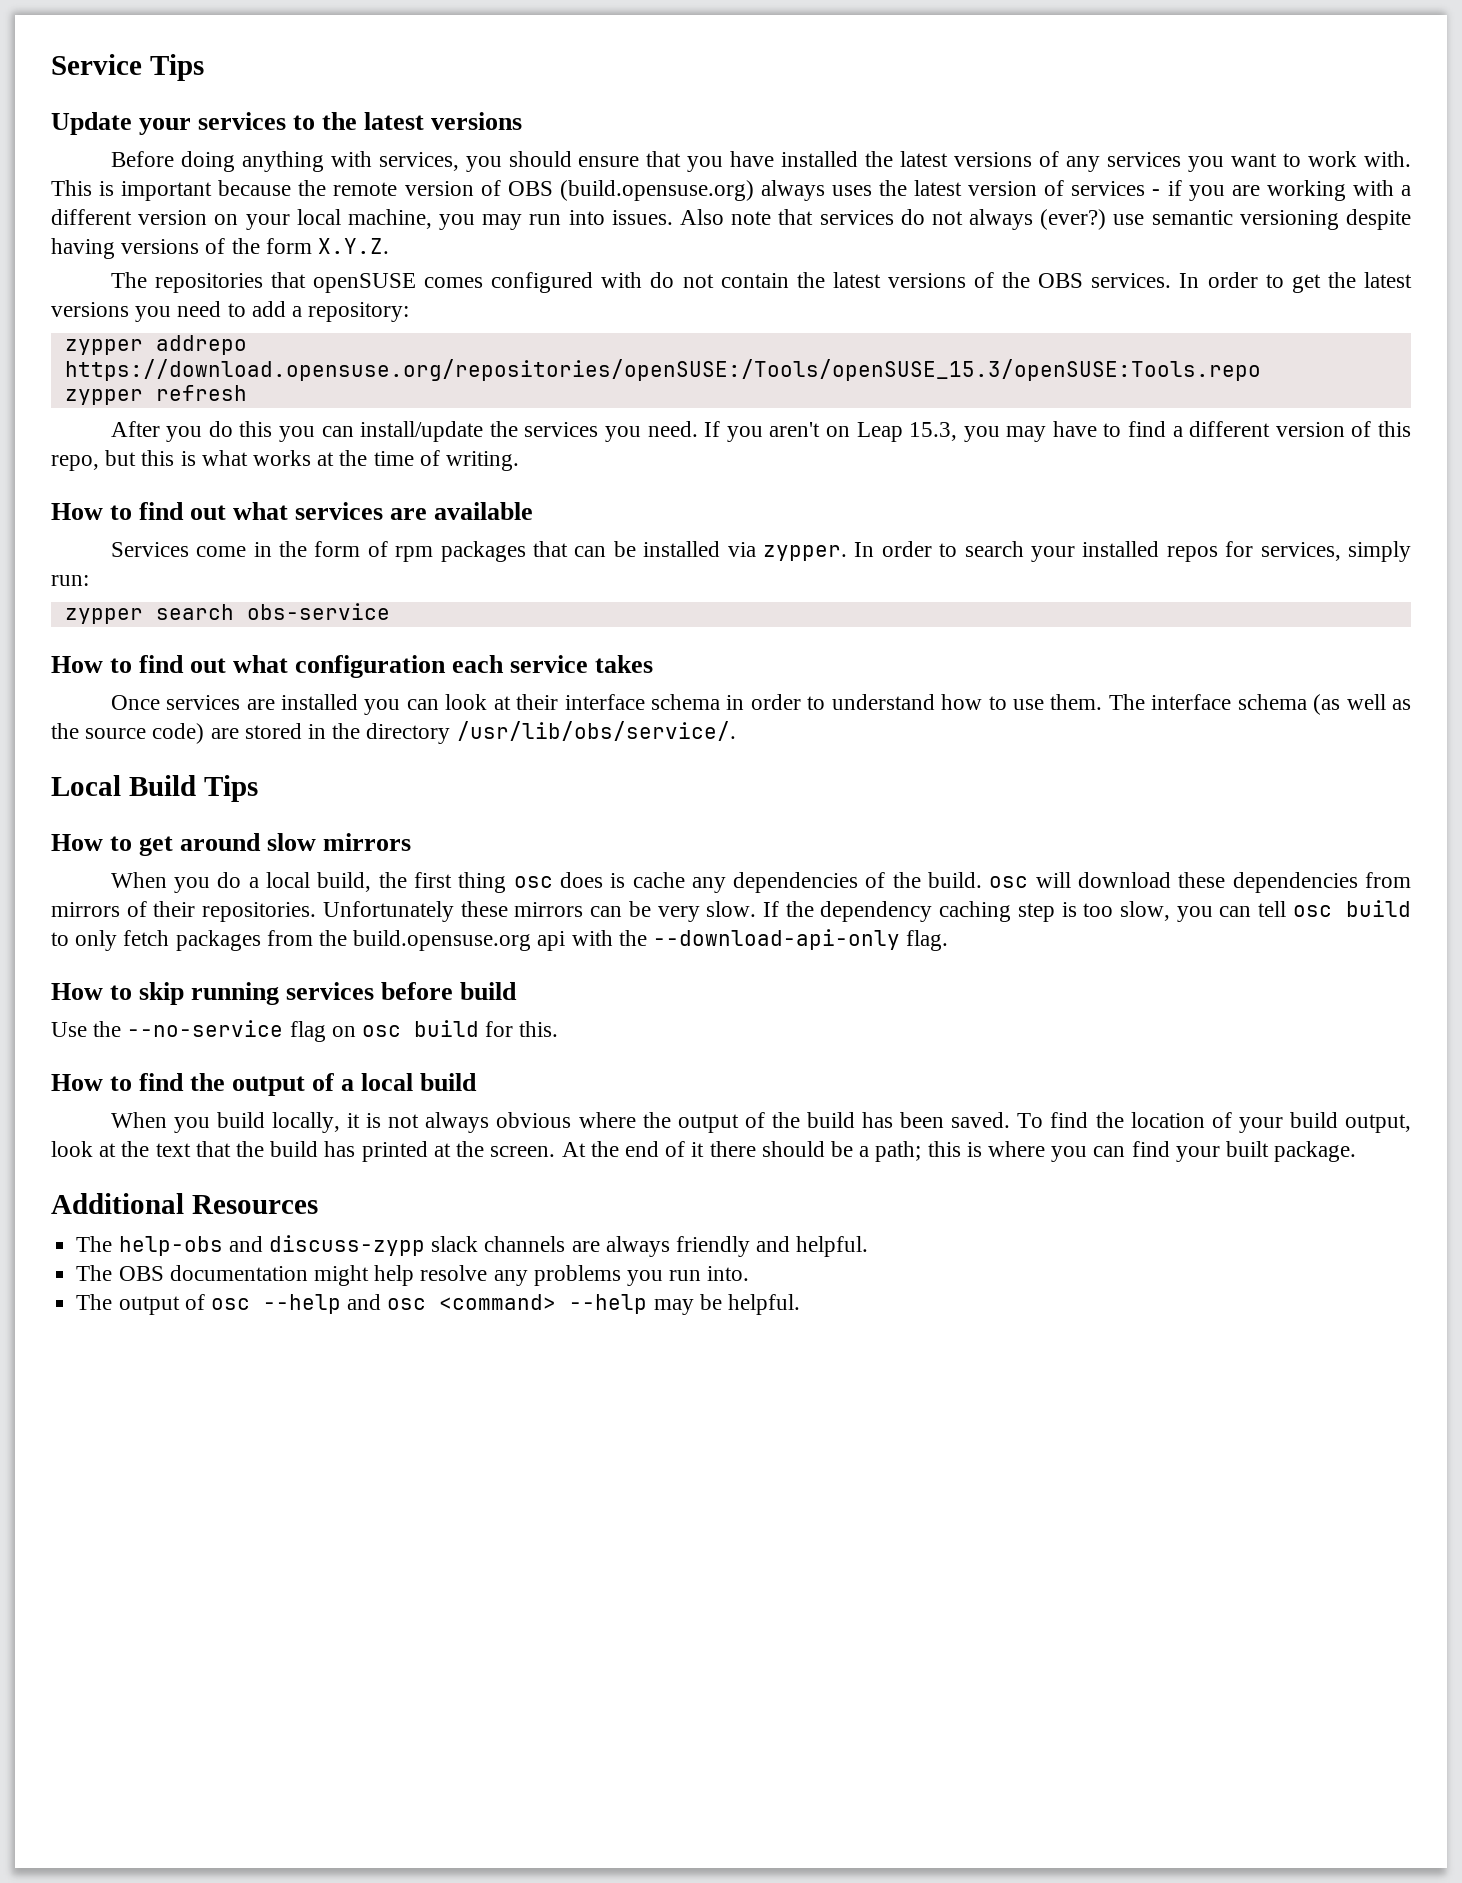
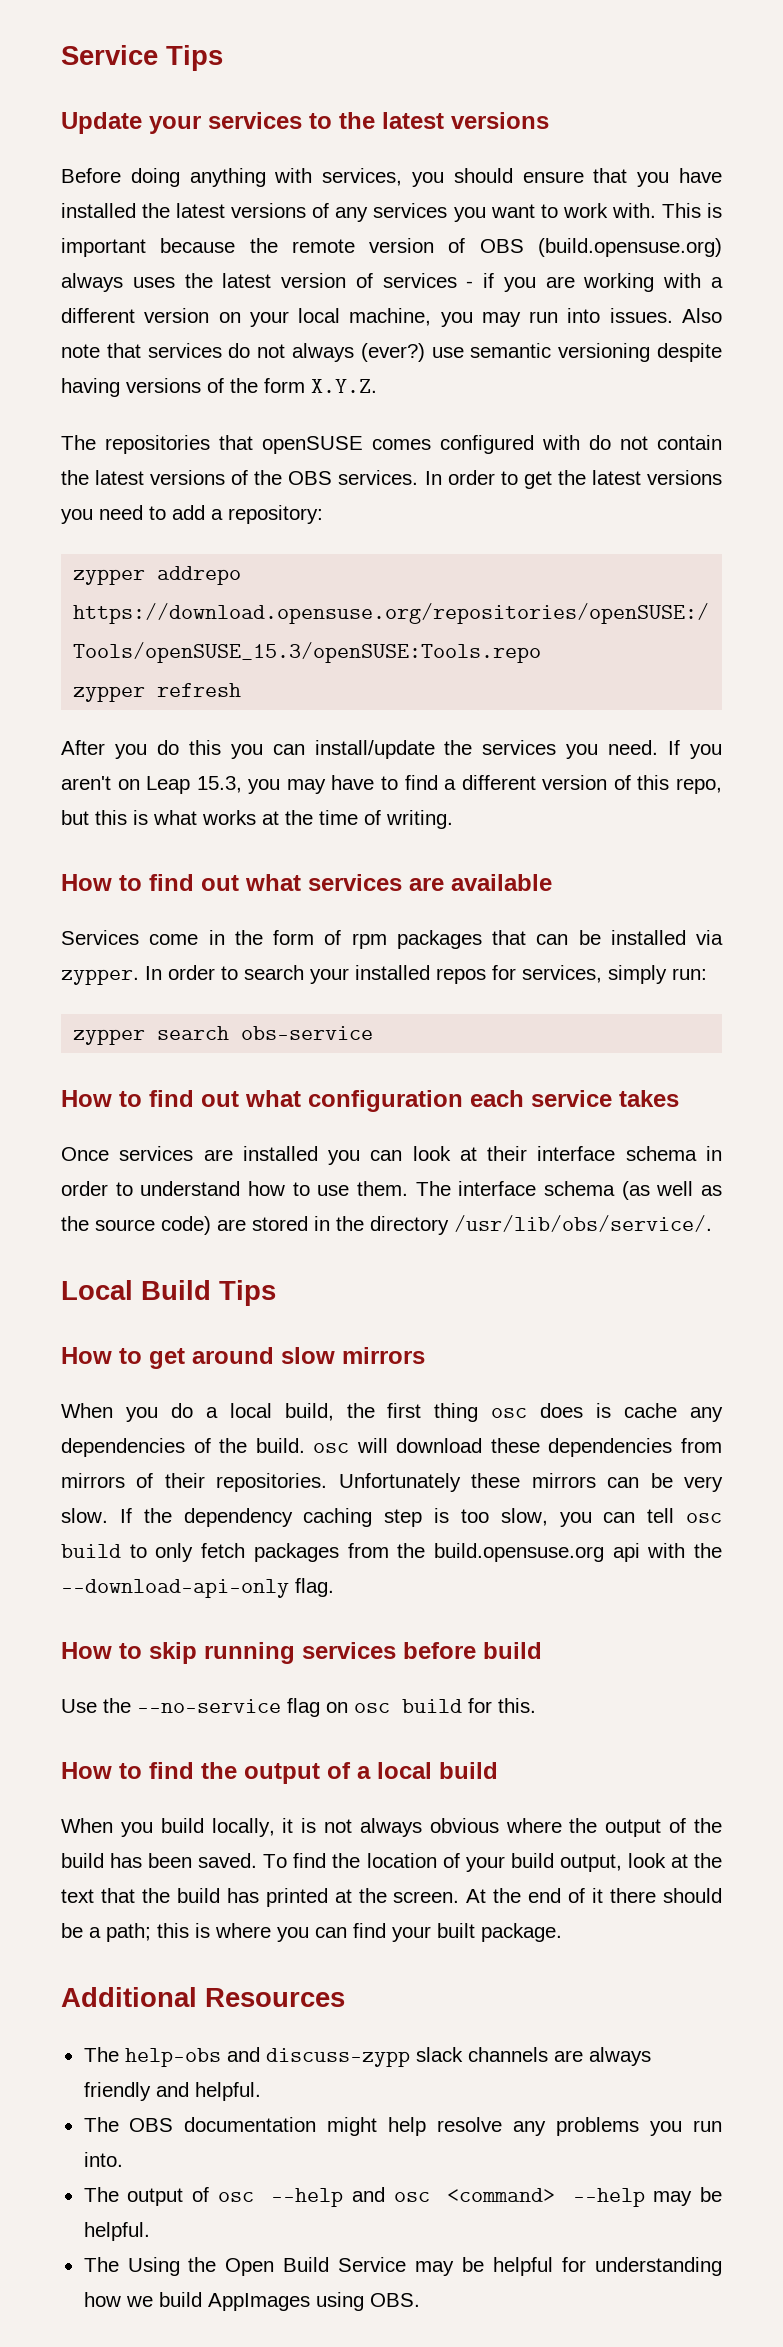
(800, 1304) none -> [83,2257,722,2276] [83,2292,420,2311] // The Using the Open Build Service may be helpful for understanding how we build AppImages using OBS.

